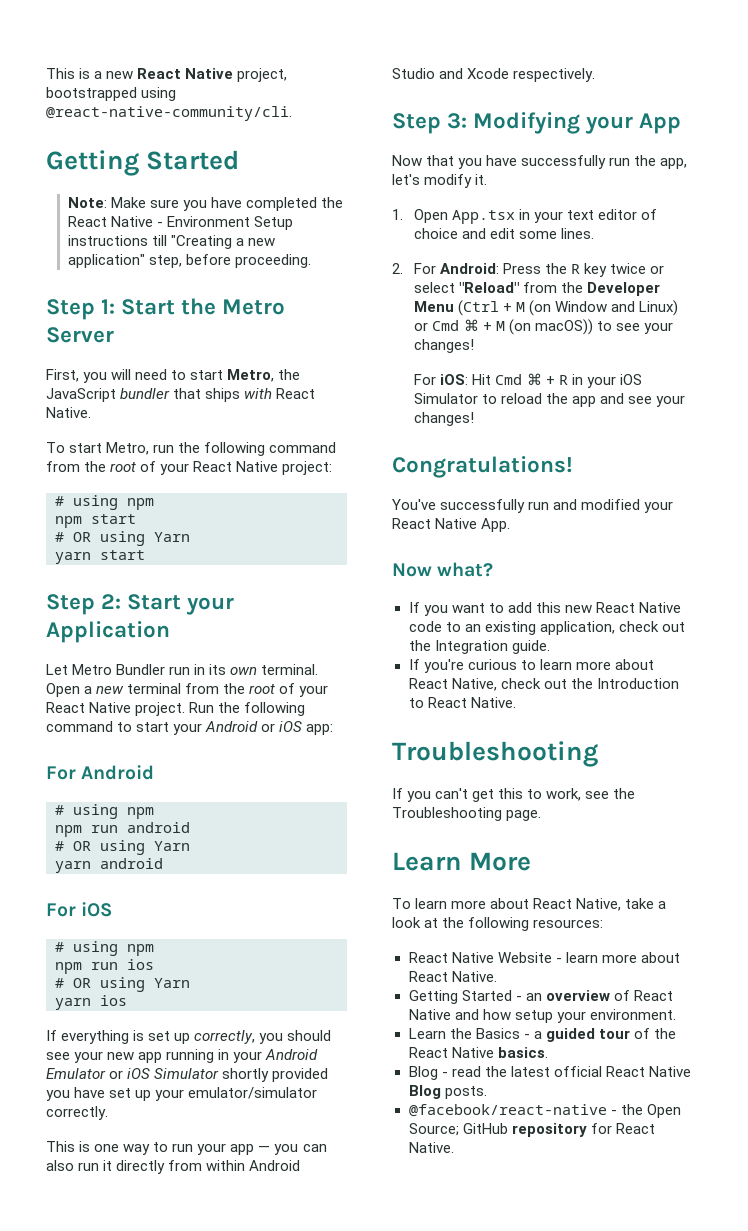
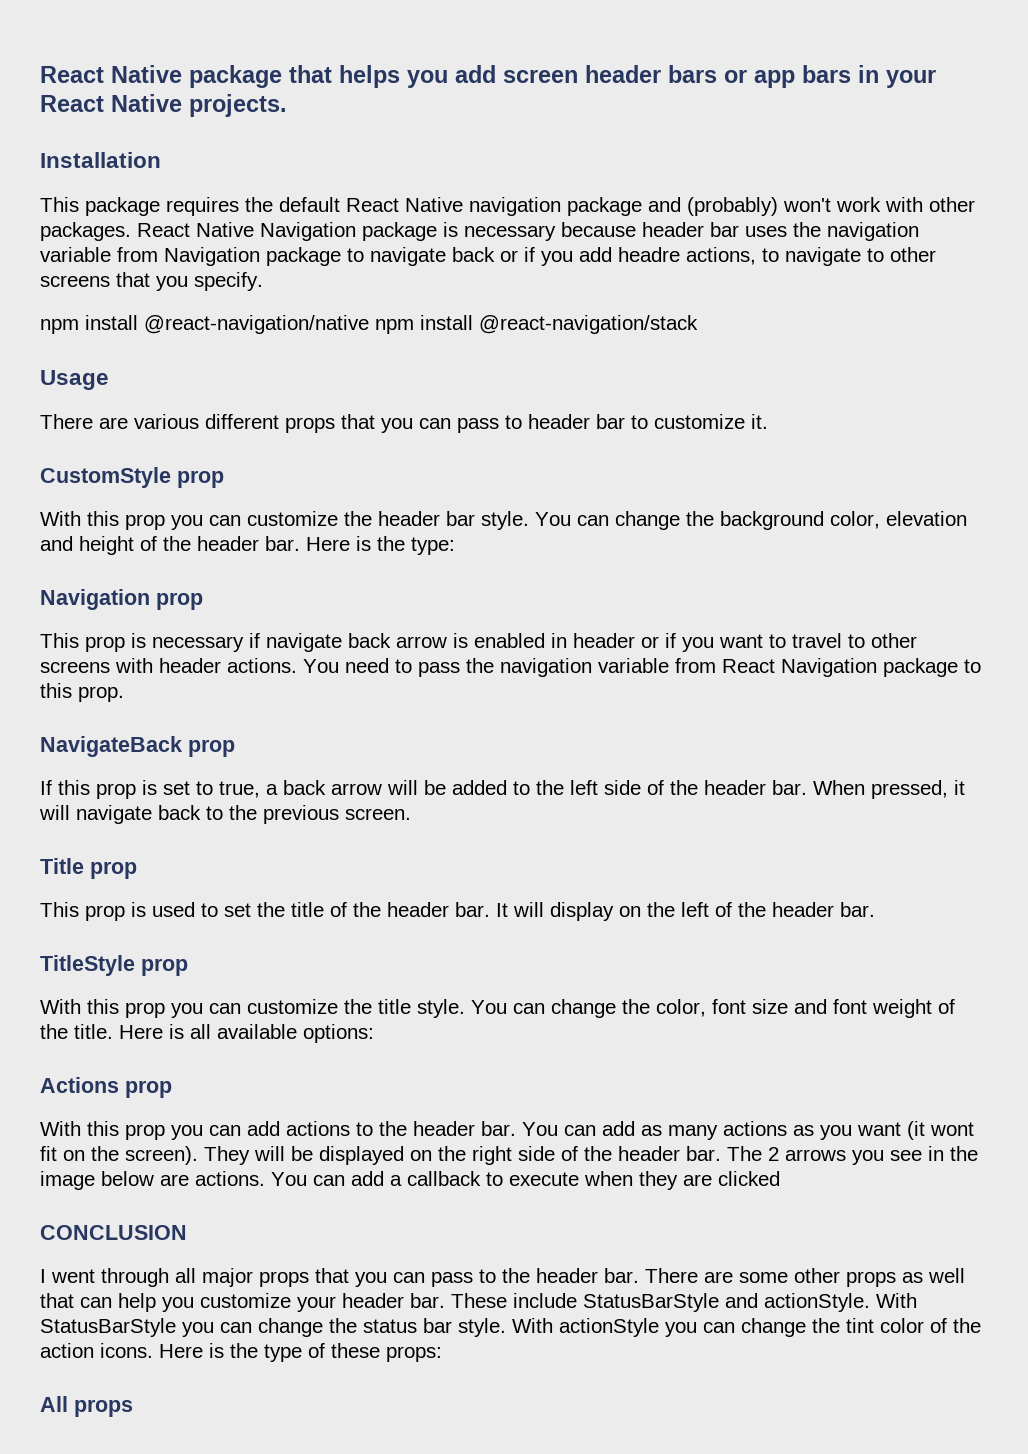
[46,68,288,82] [46,87,177,101] [46,106,292,121] [46,150,240,176] [67,197,344,211] [67,216,294,230] [67,235,276,249] [67,254,312,268] [46,298,286,320] [46,327,114,343] [46,369,301,383] [46,388,316,402] [46,407,91,418] [46,442,337,456] [46,461,333,475] [55,495,154,510] [55,514,136,528] [55,531,190,546] [55,550,145,564] [46,594,235,615] [46,621,170,643] [46,664,319,675] [46,683,329,697] [46,702,306,716] [46,721,334,735] [46,765,155,780] [55,804,154,819] [55,822,190,837] [55,840,190,855] [55,858,163,873] [46,902,113,917] [55,941,154,956] [55,959,154,974] [55,977,190,992] [55,995,127,1010] [46,1030,332,1044] [46,1049,319,1063] [46,1068,329,1082] [46,1087,318,1101] [46,1106,108,1120] [46,1141,327,1155] [46,1160,301,1174] [392,68,596,82] [392,112,682,134] [392,155,688,169] [392,174,488,188] [392,209,658,224] [413,228,595,239] [392,263,665,277] [413,282,661,296] [413,300,679,316] [413,319,674,335] [413,339,474,353] [413,373,643,388] [413,393,686,407] [413,412,474,426] [392,456,573,478] [392,499,674,513] [392,518,511,532] [392,562,494,577] [408,602,681,616] [408,621,685,635] [408,640,550,654] [408,659,654,673] [408,678,679,691] [408,697,516,708] [392,741,598,767] [392,788,636,802] [392,807,542,821] [392,852,532,871] [392,898,667,911] [392,917,604,931] [408,952,680,963] [408,971,497,982] [408,990,673,1004] [408,1009,676,1023] [408,1028,676,1042] [408,1047,548,1058] [408,1066,691,1080] [408,1085,487,1099] [408,1104,681,1118] [408,1123,655,1137] [408,1142,454,1153] This is a new React Native project, bootstrapped using @react-native-community/cli. // Getting Started // Note: Make sure you have completed the React Native - Environment Setup instructions till "Creating a new application" step, before proceeding. // Step 1: Start the Metro Server // First, you will need to start Metro, the JavaScript bundler that ships with React Native. // To start Metro, run the following command from the root of your React Native project: // # using npm // npm start // # OR using Yarn // yarn start // Step 2: Start your Application // Let Metro Bundler run in its own terminal. Open a new terminal from the root of your React Native project. Run the following command to start your Android or iOS app: // For Android // # using npm // npm run android // # OR using Yarn // yarn android // For iOS // # using npm // npm run ios // # OR using Yarn // yarn ios // If everything is set up correctly, you should see your new app running in your Android Emulator or iOS Simulator shortly provided you have set up your emulator/simulator correctly. // This is one way to run your app — you can also run it directly from within Android Studio and Xcode respectively. // Step 3: Modifying your App // Now that you have successfully run the app, let's modify it. // 1. Open App.tsx in your text editor of choice and edit some lines. // 2. For Android: Press the R key twice or select "Reload" from the Developer Menu (Ctrl + M (on Window and Linux) or Cmd ⌘ + M (on macOS)) to see your changes! // For iOS: Hit Cmd ⌘ + R in your iOS Simulator to reload the app and see your changes! // Congratulations! // You've successfully run and modified your React Native App. // Now what? // If you want to add this new React Native code to an existing application, check out the Integration guide. // If you're curious to learn more about React Native, check out the Introduction to React Native. // Troubleshooting // If you can't get this to work, see the Troubleshooting page. // Learn More // To learn more about React Native, take a look at the following resources: // React Native Website - learn more about React Native. // Getting Started - an overview of React Native and how setup your environment. // Learn the Basics - a guided tour of the React Native basics. // Blog - read the latest official React Native Blog posts. // @facebook/react-native - the Open Source; GitHub repository for React Native. -> [40,65,936,88] [40,94,287,117] [40,152,161,168] [40,197,975,216] [40,222,919,241] [40,247,936,266] [40,272,263,291] [40,315,698,334] [40,370,109,390] [40,414,768,433] [40,467,224,488] [40,511,967,530] [40,536,455,555] [40,589,203,610] [40,633,917,652] [40,658,981,677] [40,683,124,702] [40,736,235,757] [40,780,965,799] [39,805,411,824] [40,858,137,879] [40,902,875,921] [40,955,188,976] [40,999,955,1018] [40,1024,374,1043] [40,1077,172,1098] [40,1121,974,1140] [40,1146,978,1165] [40,1171,780,1190] [40,1225,187,1240] [40,1268,965,1287] [40,1293,917,1312] [40,1318,981,1337] [40,1343,442,1362] [40,1396,133,1417] React Native package that helps you add screen header bars or app bars in your React Native projects. // Installation // This package requires the default React Native navigation package and (probably) won't work with other packages. React Native Navigation package is necessary because header bar uses the navigation variable from Navigation package to navigate back or if you add headre actions, to navigate to other screens that you specify. // npm install @react-navigation/native npm install @react-navigation/stack // Usage // There are various different props that you can pass to header bar to customize it. // CustomStyle prop // With this prop you can customize the header bar style. You can change the background color, elevation and height of the header bar. Here is the type: // Navigation prop // This prop is necessary if navigate back arrow is enabled in header or if you want to travel to other screens with header actions. You need to pass the navigation variable from React Navigation package to this prop. // NavigateBack prop // If this prop is set to true, a back arrow will be added to the left side of the header bar. When pressed, it will navigate back to the previous screen. // Title prop // This prop is used to set the title of the header bar. It will display on the left of the header bar. // TitleStyle prop // With this prop you can customize the title style. You can change the color, font size and font weight of the title. Here is all available options: // Actions prop // With this prop you can add actions to the header bar. You can add as many actions as you want (it wont fit on the screen). They will be displayed on the right side of the header bar. The 2 arrows you see in the image below are actions. You can add a callback to execute when they are clicked // CONCLUSION // I went through all major props that you can pass to the header bar. There are some other props as well that can help you customize your header bar. These include StatusBarStyle and actionStyle. With StatusBarStyle you can change the status bar style. With actionStyle you can change the tint color of the action icons. Here is the type of these props: // All props

